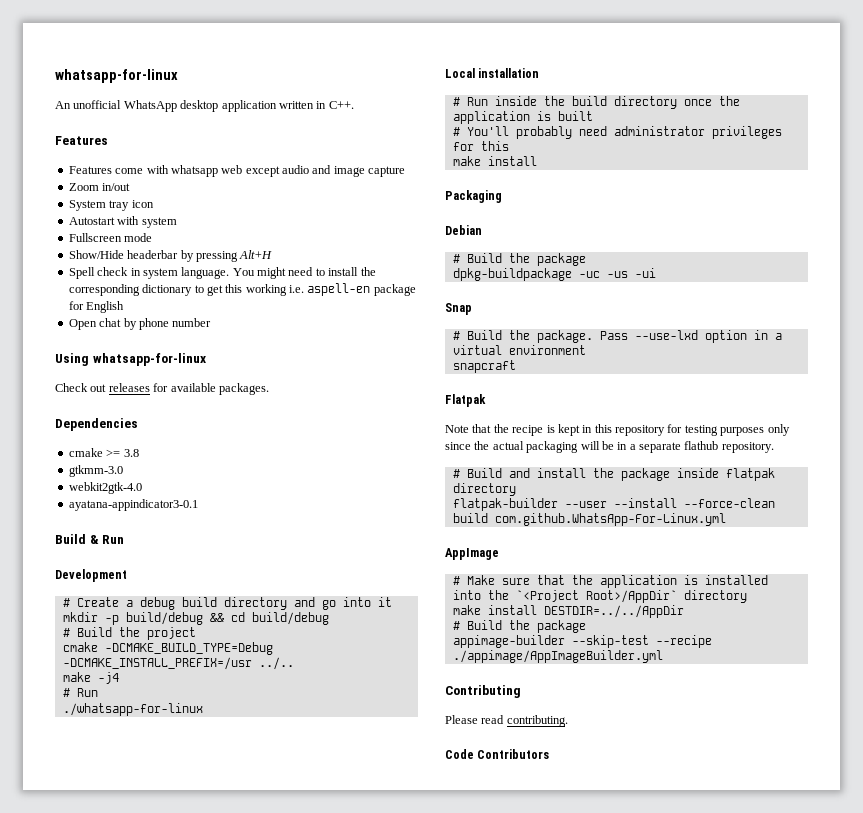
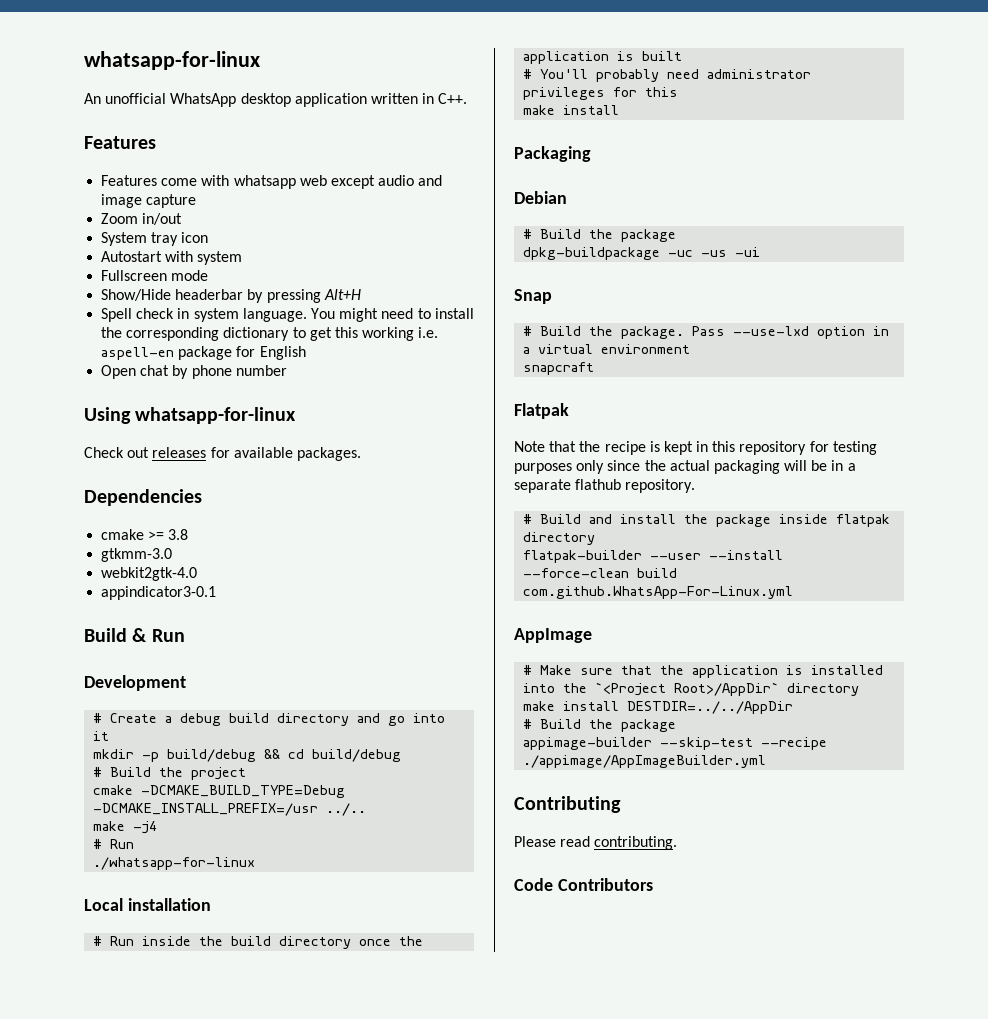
[68,499,198,511] ayatana-appindicator3-0.1 -> [101,586,217,600] appindicator3-0.1

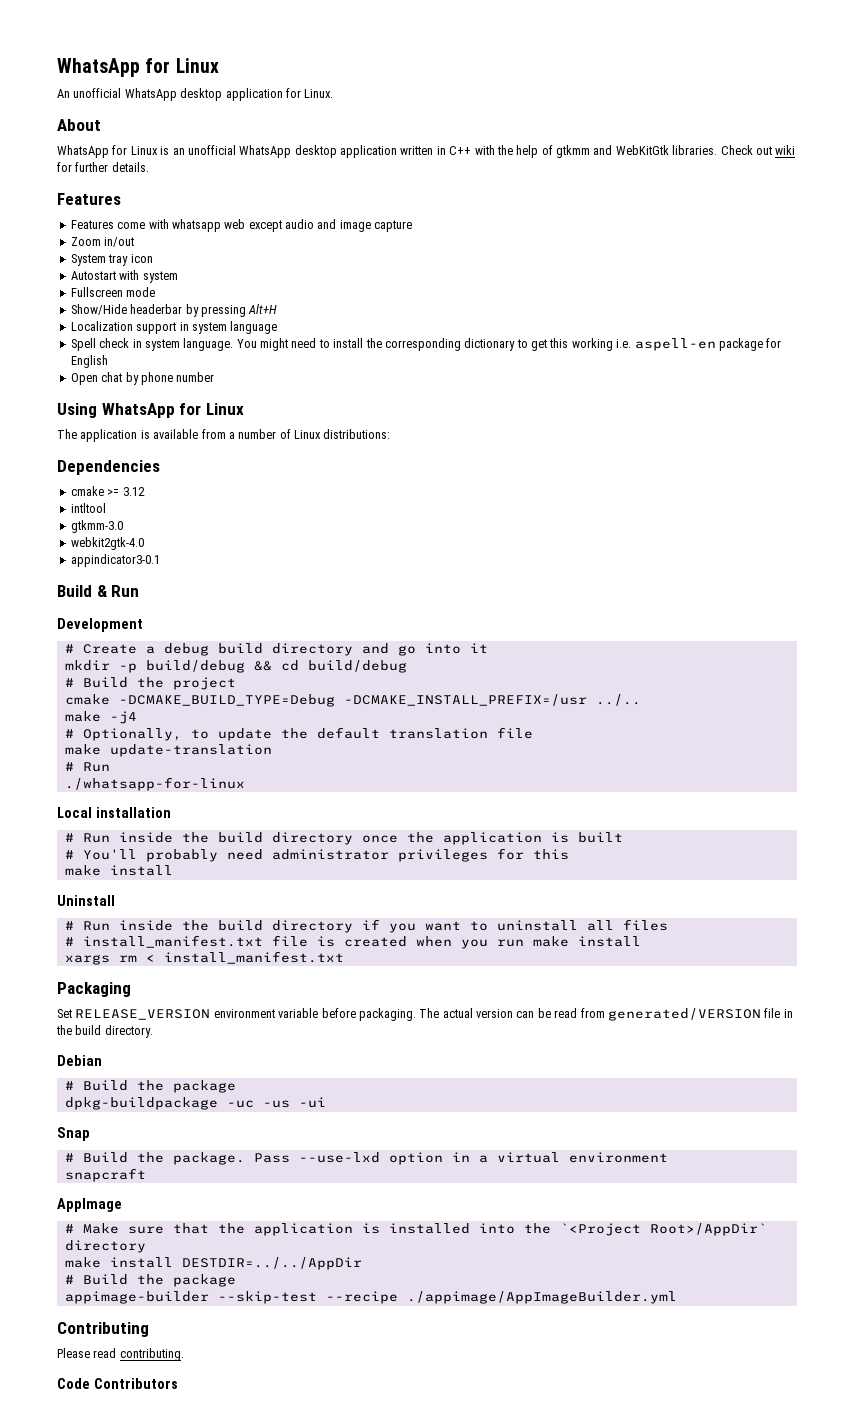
[84,51,260,70] whatsapp-for-linux -> [57,58,219,77] WhatsApp for Linux
[370,93,468,104] written in C++. -> [285,88,334,98] [57,119,101,131] [57,145,796,158] [57,162,149,172] for Linux. // About // WhatsApp for Linux is an unofficial WhatsApp desktop application written in C++ with the help of gtkmm and WebKitGtk libraries. Check out wiki for further details.
(361, 294) none -> [70,321,278,334] // Localization support in system language
[135,407,297,424] [84,447,361,461] whatsapp-for-linux // Check out releases for available packages. -> [101,403,244,418] [57,429,391,442] WhatsApp for Linux // The application is available from a number of Linux distributions:
[168,529,189,540] 3.8 -> [122,487,145,496] [70,503,106,513] 3.12 // intltool
(158, 827) none -> [64,727,533,741] [64,744,272,757] // # Optionally, to update the default translation file // make update-translation
[514,146,591,162] Packaging -> [57,895,115,906] [64,919,668,933] [64,935,641,949] [64,951,344,965] [57,982,131,997] [57,1008,793,1021] [56,1025,153,1038] Uninstall // # Run inside the build directory if you want to uninstall all files // # install_manifest.txt file is created when you run make install // xargs rm < install_manifest.txt // Packaging // Set RELEASE_VERSION environment variable before packaging. The actual version can be read from generated/VERSION file in the build directory.
[514,403,569,419] [514,441,877,455] [514,460,856,474] [514,479,696,493] [523,514,891,527] [523,532,596,545] [523,550,784,563] [523,568,678,578] [523,586,794,599] // Flatpak // Note that the recipe is kept in this repository for testing purposes only since the actual packaging will be in a separate flathub repository. // # Build and install the package inside flatpak directory // flatpak-builder --user --install --force-clean build com.github.WhatsApp-For-Linux.yml -> (146, 1175) none

